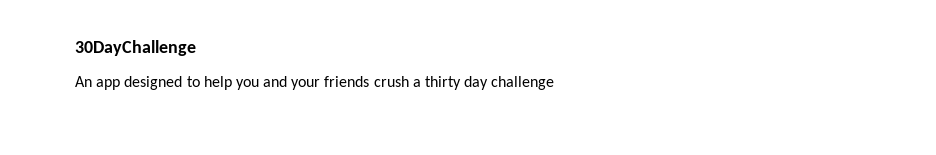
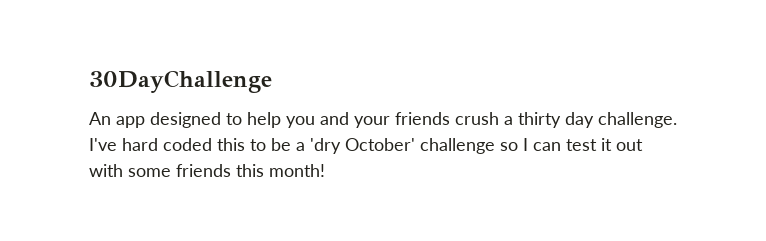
[491,76,555,90] challenge -> [598,112,677,128] [89,138,643,154] [89,164,325,177] challenge. I've hard coded this to be a 'dry October' challenge so I can test it out with some friends this month!

